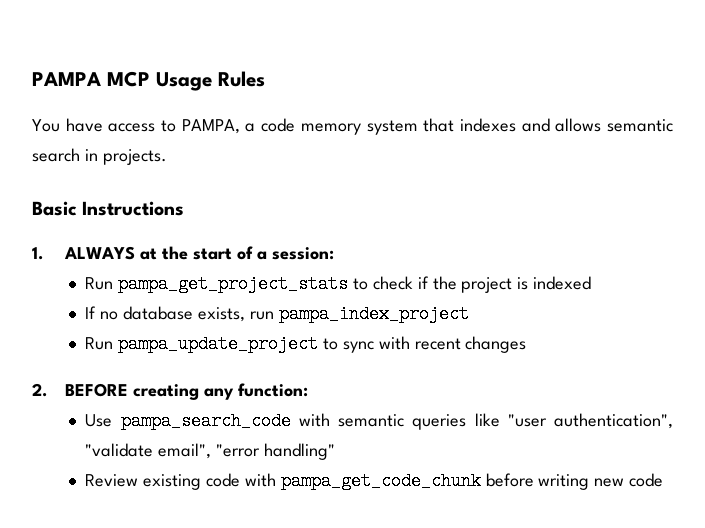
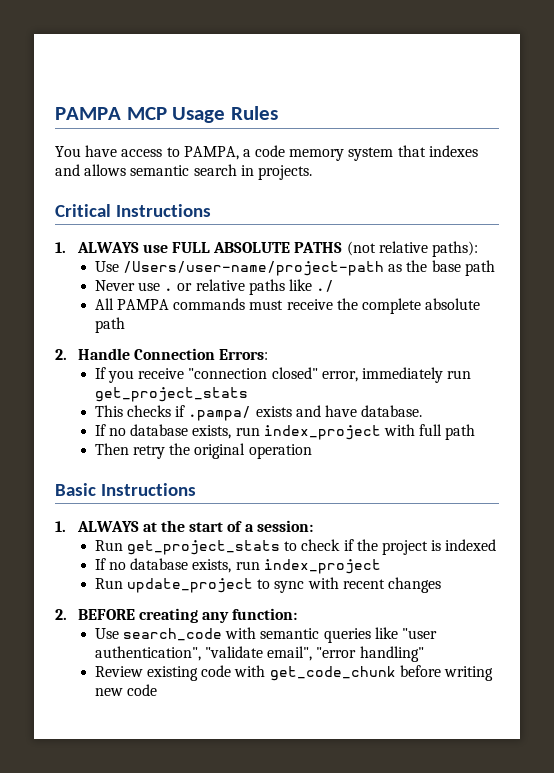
(167, 157) none -> [55,204,212,217] [55,241,479,257] [94,260,495,276] [94,279,335,295] [94,298,481,314] [94,317,125,333] [55,348,269,360] [94,367,472,383] [94,387,248,402] [94,405,423,421] [94,424,476,440] [94,443,312,459] // Critical Instructions // 1. ALWAYS use FULL ABSOLUTE PATHS (not relative paths): // Use /Users/user-name/project-path as the base path // Never use . or relative paths like ./ // All PAMPA commands must receive the complete absolute path // 2. Handle Connection Errors: // If you receive "connection closed" error, immediately run get_project_stats // This checks if .pampa/ exists and have database. // If no database exists, run index_project with full path // Then retry the original operation
[118,275,349,293] pampa_get_project_stats -> [126,540,280,555] get_project_stats
[278,305,469,323] [85,335,319,353] pampa_index_project // Run pampa_update_project -> [263,559,381,574] [94,578,253,593] index_project // Run update_project
[120,412,291,430] pampa_search_code -> [122,628,222,641] search_code
[280,472,481,490] pampa_get_code_chunk -> [269,666,396,681] get_code_chunk

